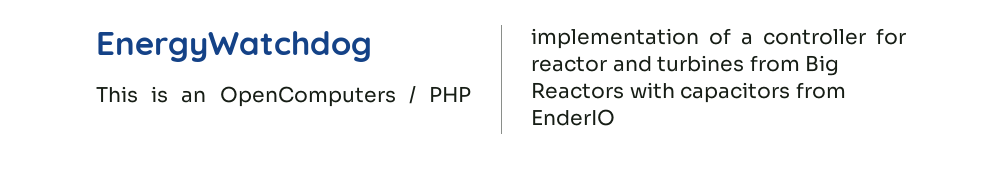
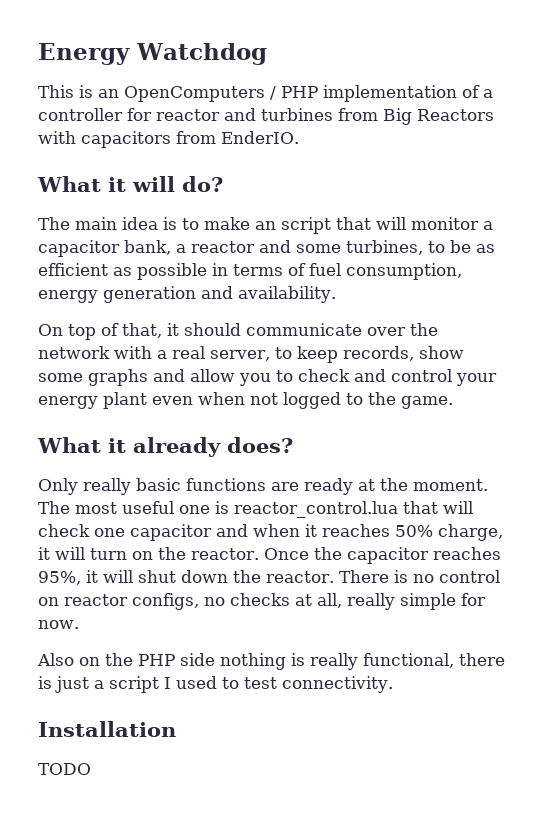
[96,31,372,62] EnergyWatchdog -> [38,43,267,65] Energy Watchdog
[531,109,615,126] EnderIO -> [221,131,299,144] [37,176,223,192] [38,217,493,234] [38,240,495,257] [38,263,462,280] [38,286,336,303] [38,323,438,340] [38,346,464,363] [38,369,497,386] [38,392,453,409] [37,437,293,457] [38,478,488,495] [38,501,473,518] [38,524,503,541] [38,547,501,564] [38,570,500,585] [38,593,486,610] [38,620,79,629] [37,653,505,670] [38,676,393,693] [38,721,176,737] [38,763,91,775] EnderIO. // What it will do? // The main idea is to make an script that will monitor a capacitor bank, a reactor and some turbines, to be as efficient as possible in terms of fuel consumption, energy generation and availability. // On top of that, it should communicate over the network with a real server, to keep records, show some graphs and allow you to check and control your energy plant even when not logged to the game. // What it already does? // Only really basic functions are ready at the moment. The most useful one is reactor_control.lua that will check one capacitor and when it reaches 50% charge, it will turn on the reactor. Once the capacitor reaches 95%, it will shut down the reactor. There is no control on reactor configs, no checks at all, really simple for now. // Also on the PHP side nothing is really functional, there is just a script I used to test connectivity. // Installation // TODO

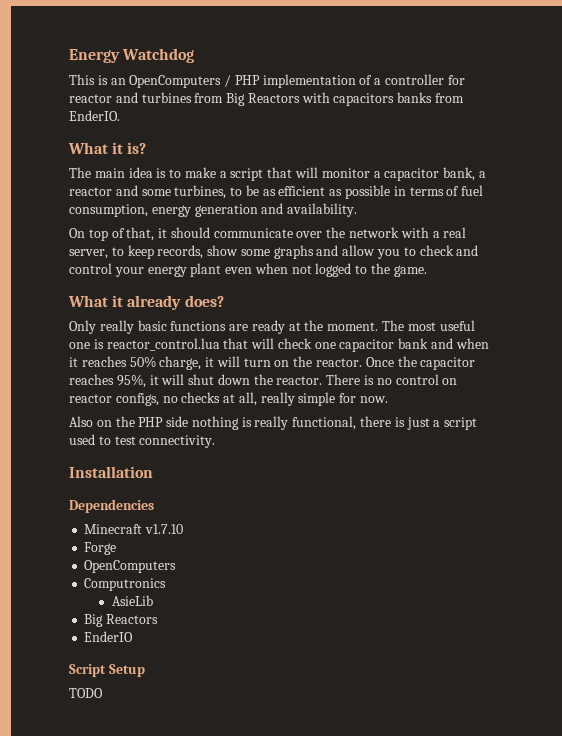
(171, 139) none -> [397,92,433,103] banks
[132,176,223,192] will do? -> [127,142,147,154] is?
[255,221,276,230] an -> [219,171,227,178] a
(212, 532) none -> [398,338,429,349] bank
[164,677,171,689] I -> (478, 423) none
(176, 729) none -> [69,499,154,513] [84,524,184,534] [84,542,117,555] [84,560,177,573] [84,578,167,591] [111,595,153,606] [84,614,159,627] [84,631,134,642] [69,664,145,677] // Dependencies // Minecraft v1.7.10 // Forge // OpenComputers // Computronics // AsieLib // Big Reactors // EnderIO // Script Setup

